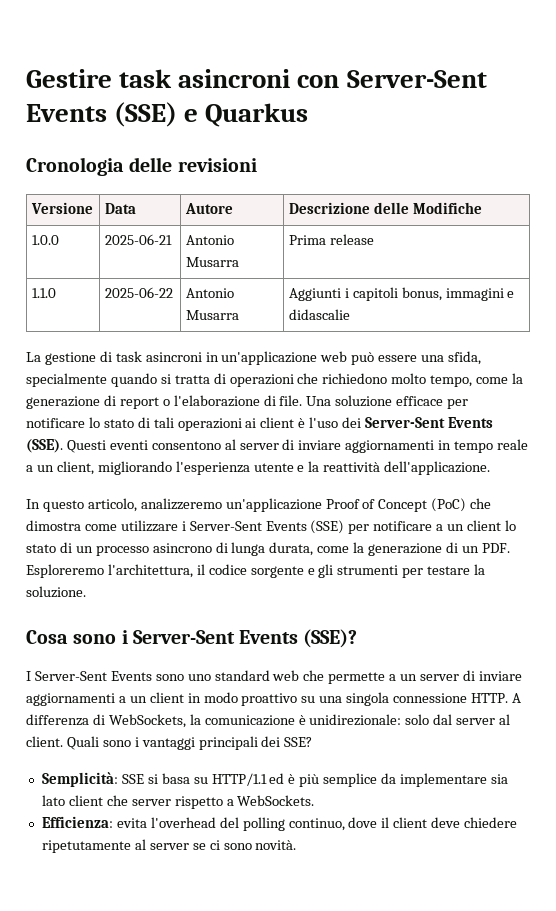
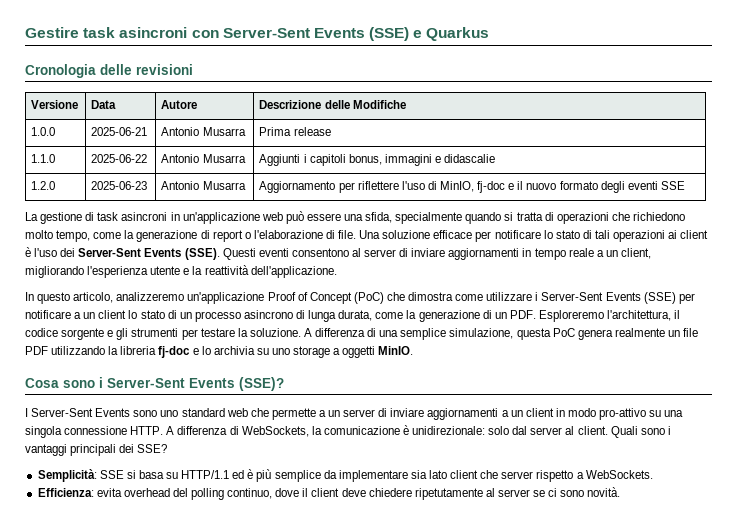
(350, 314) none -> [31,181,56,190] [91,181,148,190] [161,181,246,190] [259,181,685,193] // 1.2.0 | 2025-06-23 | Antonio Musarra | Aggiornamento per riflettere l'uso di MinIO, fj-doc e il nuovo formato degli eventi SSE
(86, 592) none -> [303,328,699,340] [25,346,414,358] A differenza di una semplice simulazione, questa PoC genera realmente un file PDF utilizzando la libreria fj-doc e lo archivia su uno storage a oggetti MinIO.
[241,693,298,706] proattivo -> [599,408,647,420] pro-attivo
[150,817,216,828] l'overhead -> [123,488,170,497] overhead

